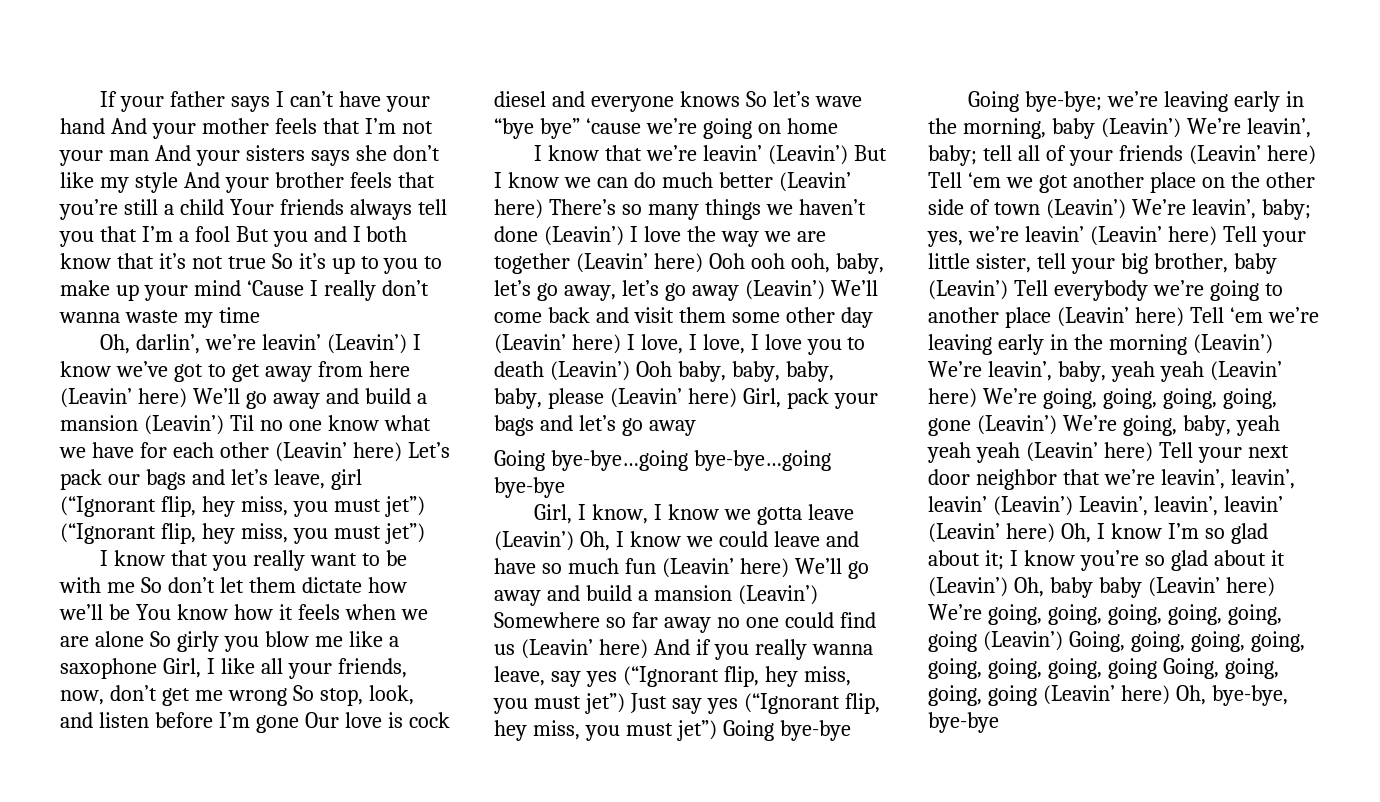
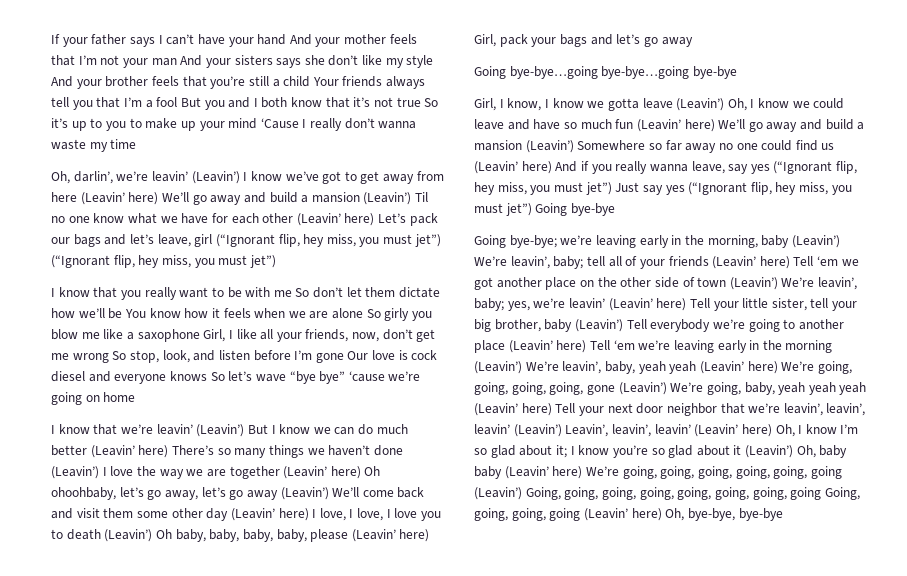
[708,253,884,274] Ooh ooh ooh, baby, -> [364,466,381,476] [51,487,116,500] Oh ohoohbaby,
[635,361,672,377] Ooh -> [155,529,172,539] Oh

